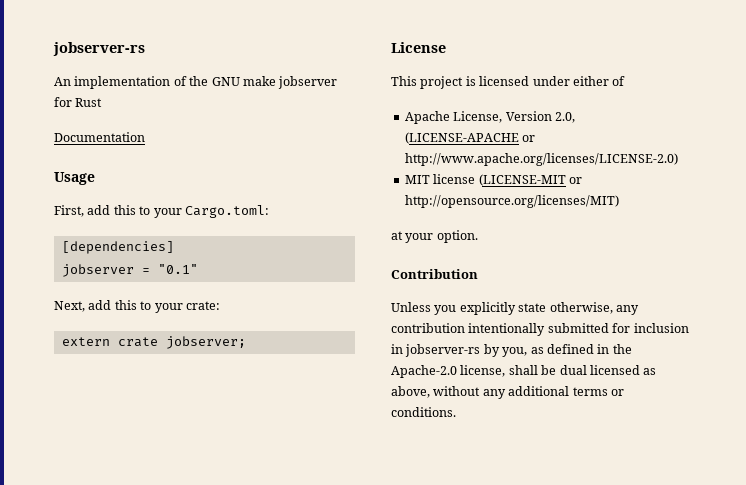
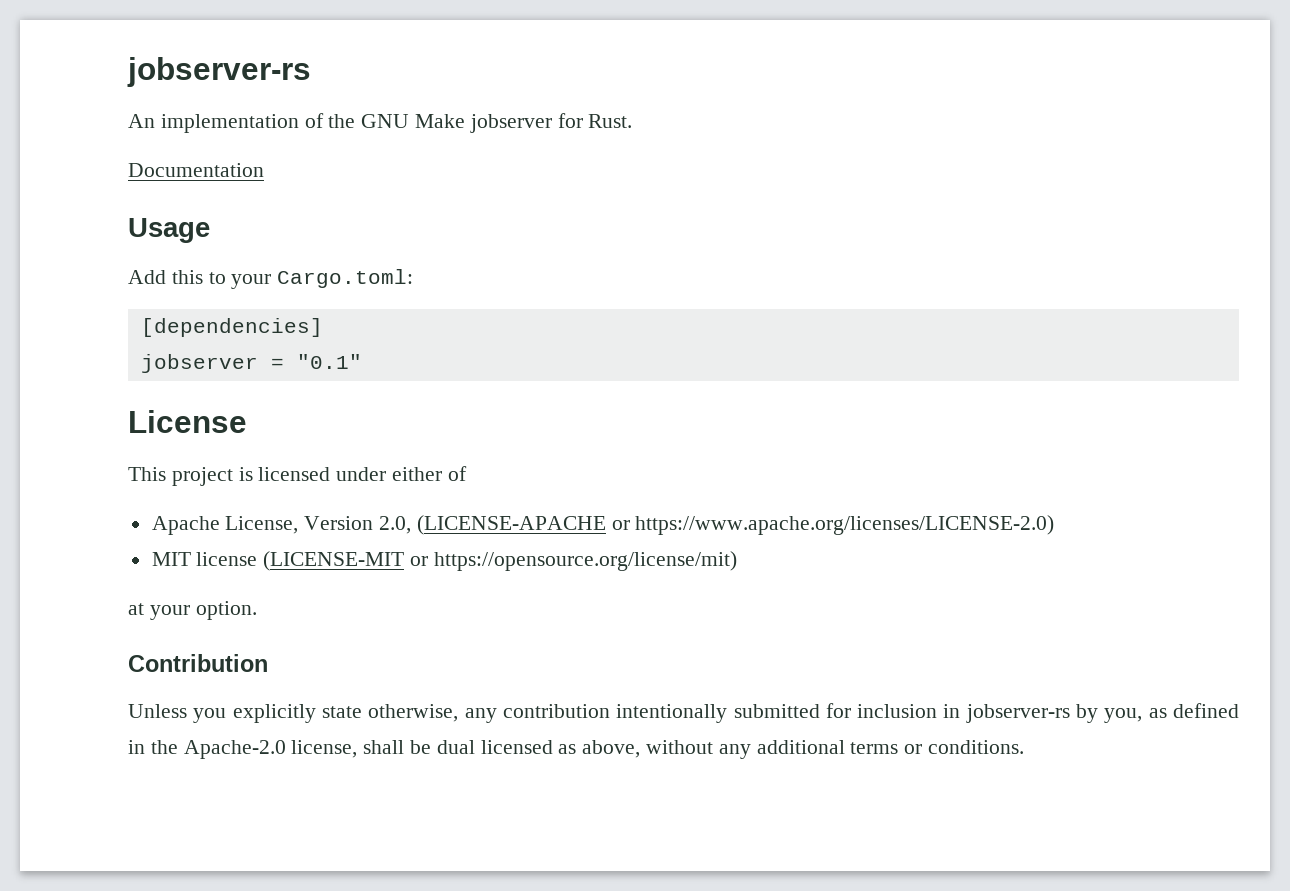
[242,76,276,86] make -> [415,114,466,128] Make
[75,98,103,107] Rust -> [588,114,633,128] Rust.
[54,205,111,217] First, add -> [128,270,166,284] Add
[54,300,220,313] [61,336,246,349] // Next, add this to your crate: // extern crate jobserver; -> (362, 361) none
[404,153,678,166] http://www.apache.org/licenses/LICENSE-2.0) -> [635,515,1055,535] https://www.apache.org/licenses/LICENSE-2.0)
[404,195,619,208] http://opensource.org/licenses/MIT) -> [433,551,737,571] https://opensource.org/license/mit)

